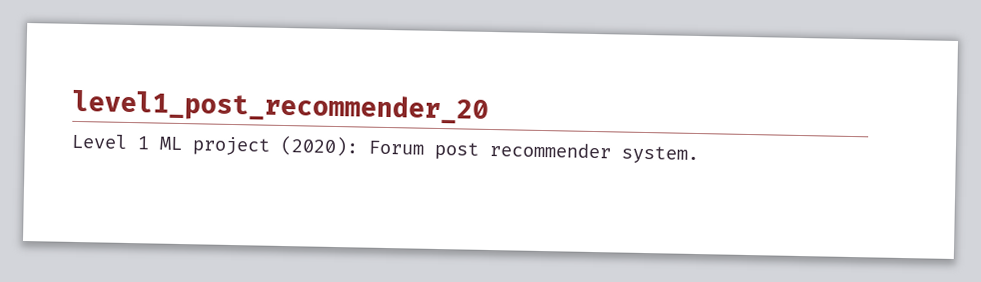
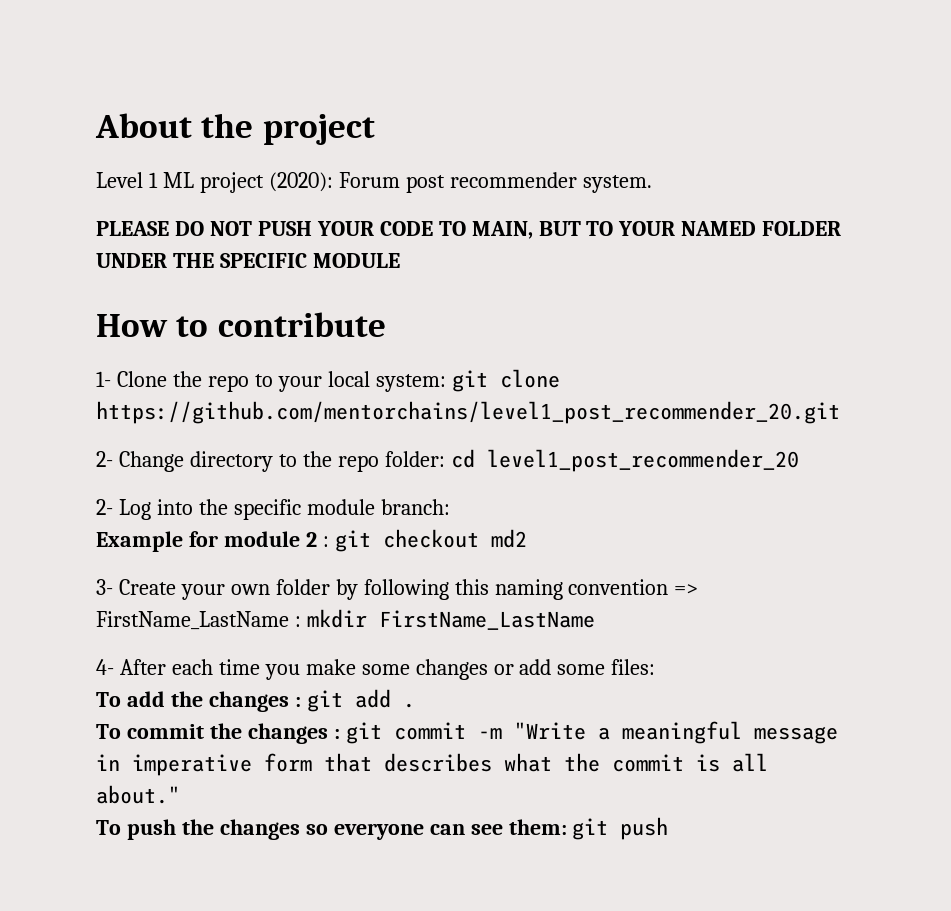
[72,89,489,125] level1_post_recommender_20 -> [95,113,375,145] About the project
(699, 155) none -> [96,221,842,239] [96,253,400,268] [96,312,386,337] [96,369,560,392] [96,401,840,424] [96,449,799,472] [96,499,450,520] [96,529,527,552] [96,579,699,600] [96,609,595,630] [96,659,656,680] [96,689,415,712] [96,721,838,744] [96,753,768,776] [96,785,180,804] [96,817,669,840] // PLEASE DO NOT PUSH YOUR CODE TO MAIN, BUT TO YOUR NAMED FOLDER UNDER THE SPECIFIC MODULE // How to contribute // 1- Clone the repo to your local system: git clone https://github.com/mentorchains/level1_post_recommender_20.git // 2- Change directory to the repo folder: cd level1_post_recommender_20 // 2- Log into the specific module branch: // Example for module 2 : git checkout md2 // 3- Create your own folder by following this naming convention => FirstName_LastName : mkdir FirstName_LastName // 4- After each time you make some changes or add some files: // To add the changes : git add . // To commit the changes : git commit -m "Write a meaningful message in imperative form that describes what the commit is all about." // To push the changes so everyone can see them: git push

